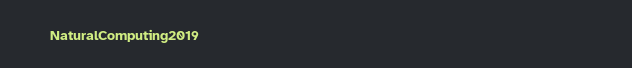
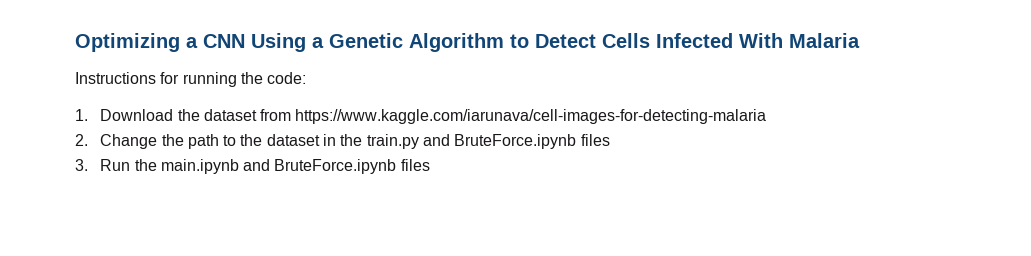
[50,29,199,43] NaturalComputing2019 -> [75,33,860,52] [75,72,307,87] [75,109,767,124] [75,134,610,149] [75,159,430,174] Optimizing a CNN Using a Genetic Algorithm to Detect Cells Infected With Malaria // Instructions for running the code: // 1. Download the dataset from https://www.kaggle.com/iarunava/cell-images-for-detecting-malaria // 2. Change the path to the dataset in the train.py and BruteForce.ipynb files // 3. Run the main.ipynb and BruteForce.ipynb files

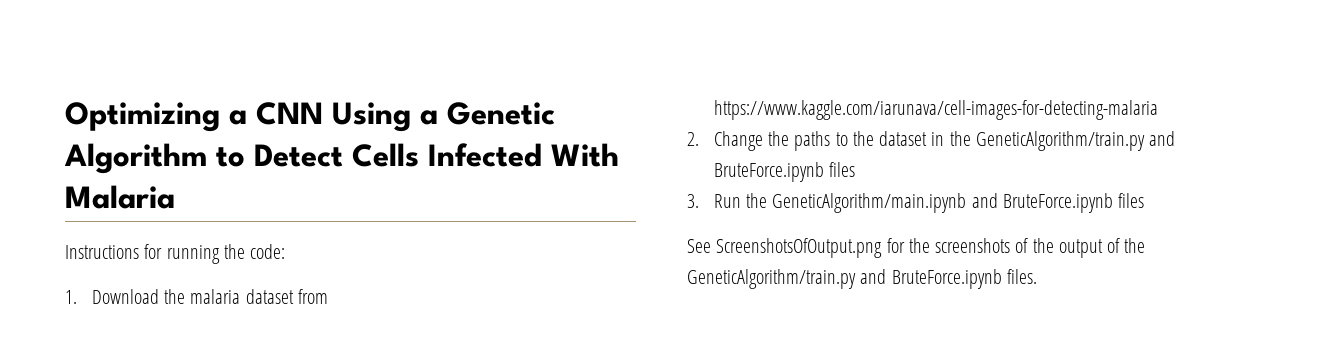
(200, 115) none -> [190,289,241,304] malaria
[187,134,219,149] path -> [794,131,831,151] paths
[366,134,419,149] train.py -> [975,131,1145,151] GeneticAlgorithm/train.py
[160,159,430,174] main.ipynb and BruteForce.ipynb files -> [772,193,1145,213] [687,238,1146,258] [687,269,1037,289] GeneticAlgorithm/main.ipynb and BruteForce.ipynb files // See ScreenshotsOfOutput.png for the screenshots of the output of the GeneticAlgorithm/train.py and BruteForce.ipynb files.

